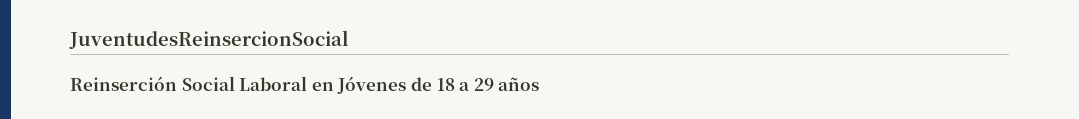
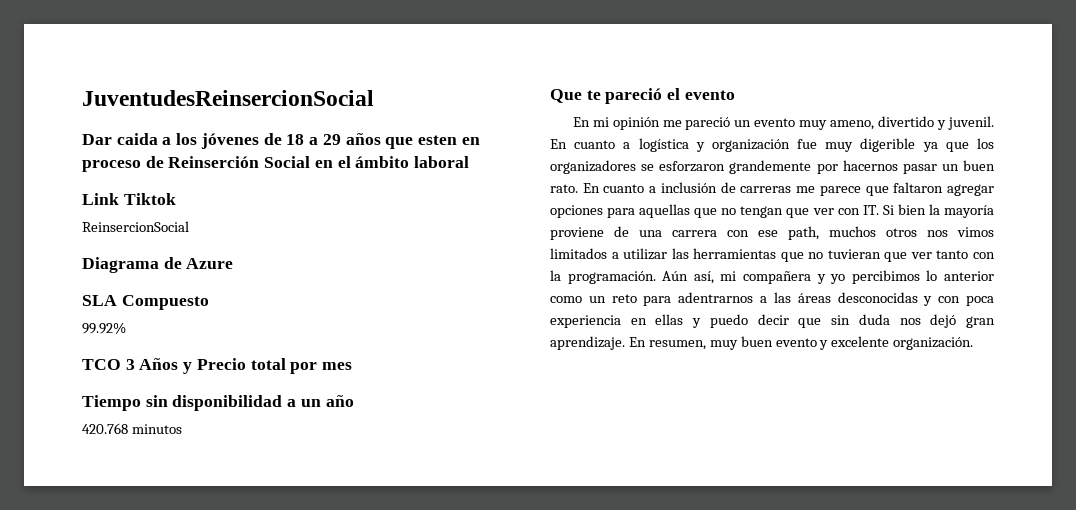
[70,76,407,94] Reinserción Social Laboral en Jóvenes -> [82,133,259,149] Dar caida a los jóvenes
(540, 84) none -> [385,135,480,149] [82,156,470,172] [82,193,176,205] [82,221,189,232] [82,257,234,273] [82,295,209,310] [82,322,126,334] [82,358,353,374] [82,395,354,411] [82,423,182,434] [550,88,735,104] [572,116,994,130] [550,138,994,152] [550,160,995,174] [550,182,995,196] [550,204,995,218] [550,226,994,240] [550,248,995,262] [550,270,995,284] [550,292,994,306] [550,314,995,328] [550,336,974,350] que esten en proceso de Reinserción Social en el ámbito laboral // Link Tiktok // ReinsercionSocial // Diagrama de Azure // SLA Compuesto // 99.92% // TCO 3 Años y Precio total por mes // Tiempo sin disponibilidad a un año // 420.768 minutos // Que te pareció el evento // En mi opinión me pareció un evento muy ameno, divertido y juvenil. En cuanto a logística y organización fue muy digerible ya que los organizadores se esforzaron grandemente por hacernos pasar un buen rato. En cuanto a inclusión de carreras me parece que faltaron agregar opciones para aquellas que no tengan que ver con IT. Si bien la mayoría proviene de una carrera con ese path, muchos otros nos vimos limitados a utilizar las herramientas que no tuvieran que ver tanto con la programación. Aún así, mi compañera y yo percibimos lo anterior como un reto para adentrarnos a las áreas desconocidas y con poca experiencia en ellas y puedo decir que sin duda nos dejó gran aprendizaje. En resumen, muy buen evento y excelente organización.

